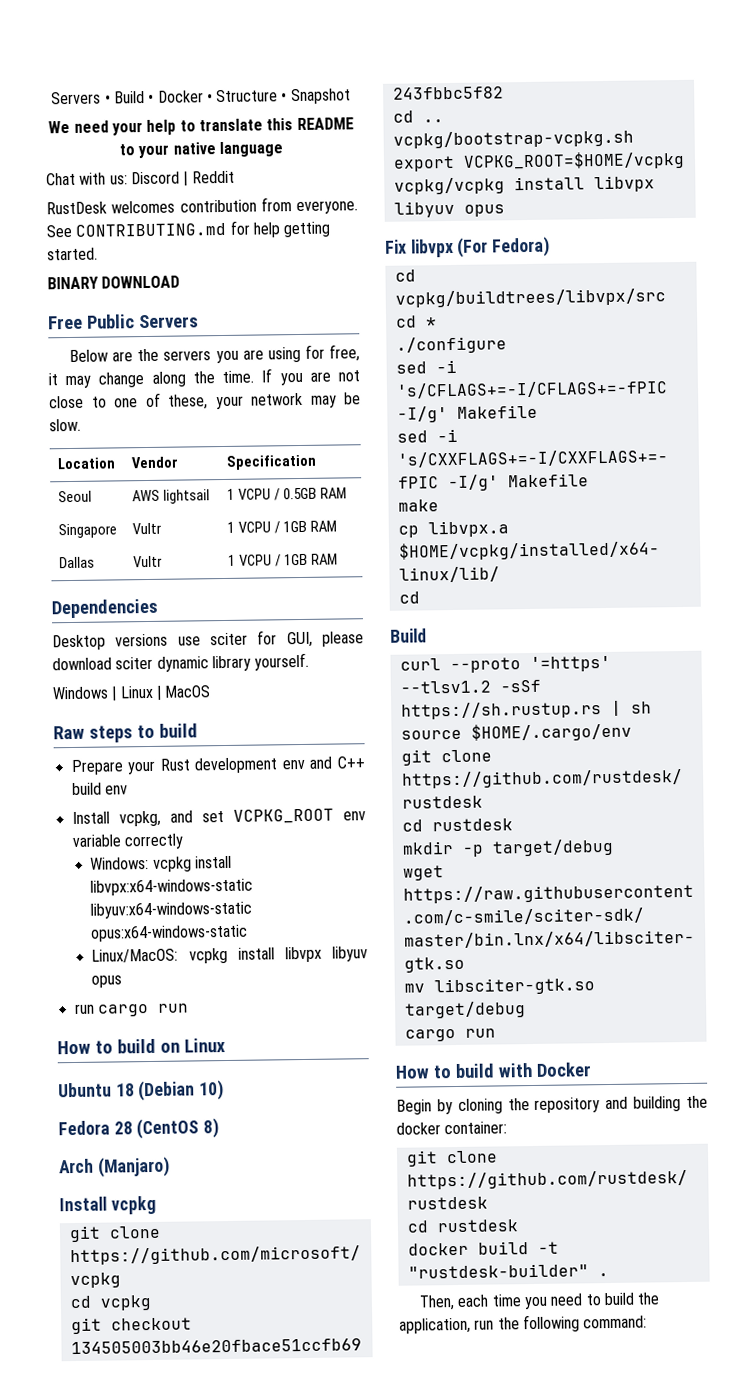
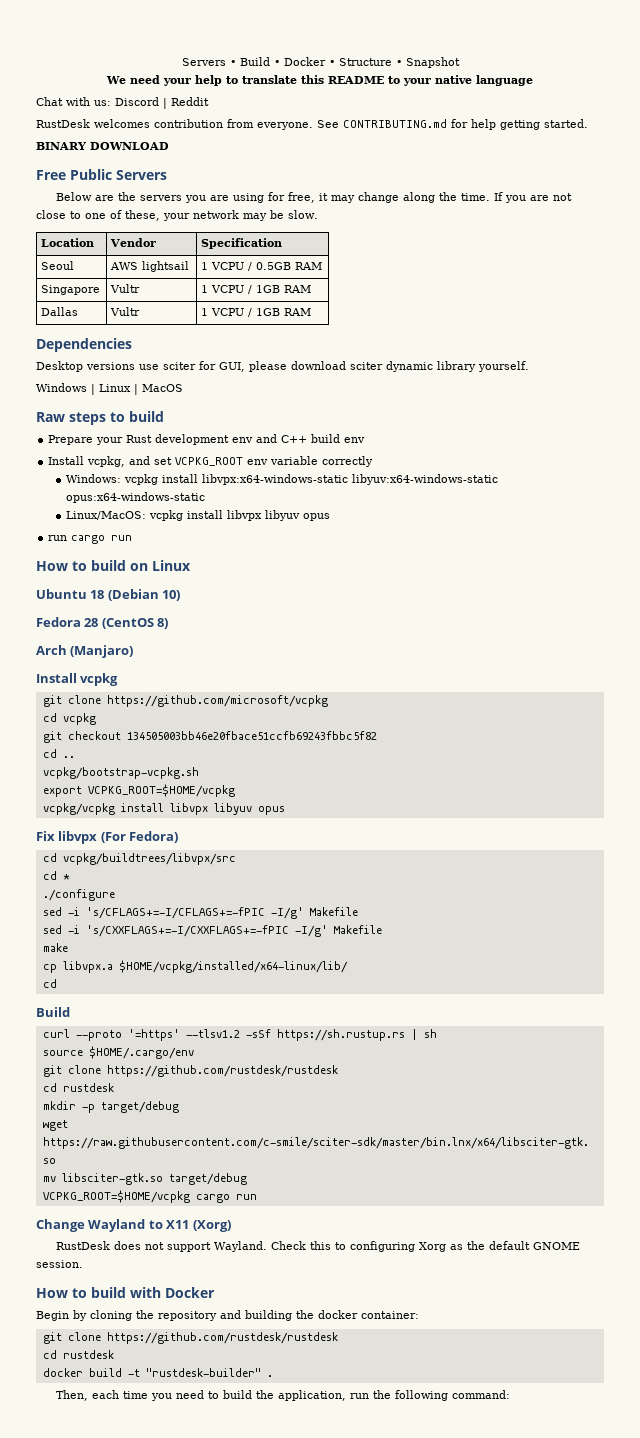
[404,1028,496,1042] cargo run -> [42,1190,257,1203] [36,1219,231,1232] [55,1241,580,1252] [36,1260,83,1268] VCPKG_ROOT=$HOME/vcpkg cargo run // Change Wayland to X11 (Xorg) // RustDesk does not support Wayland. Check this to configuring Xorg as the default GNOME session.

